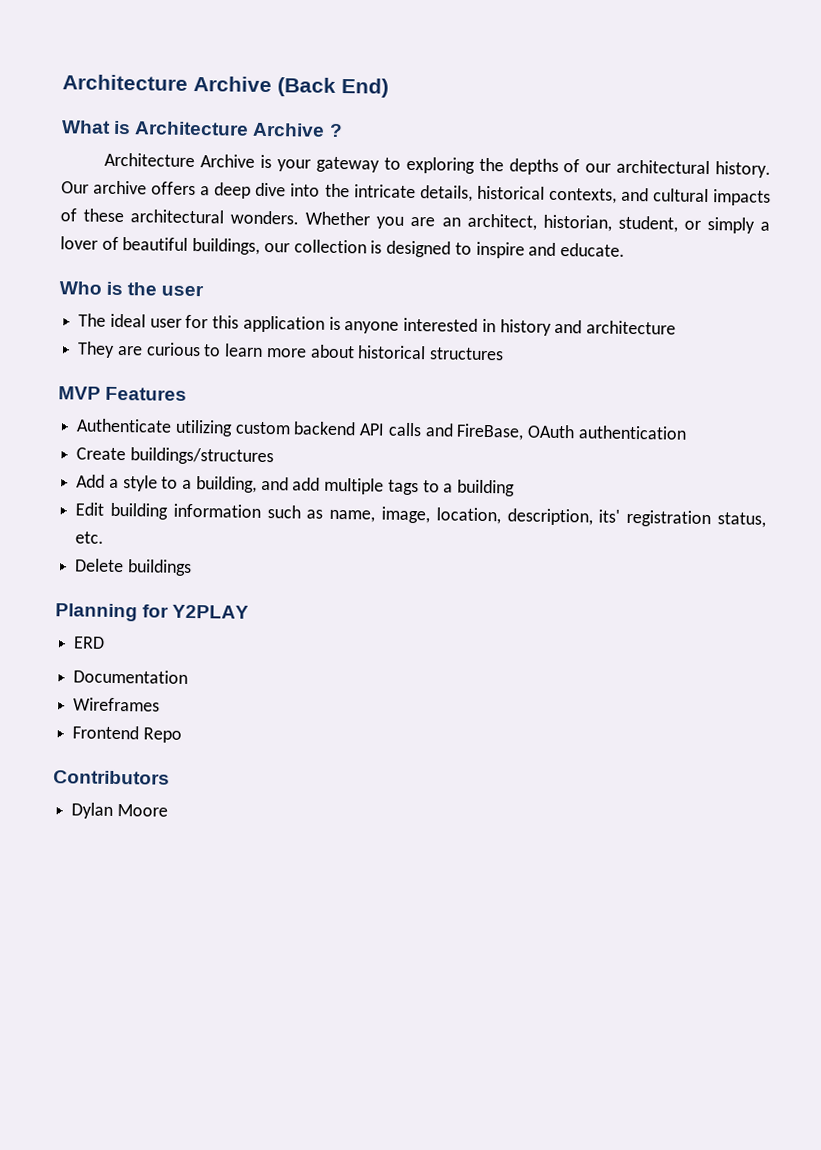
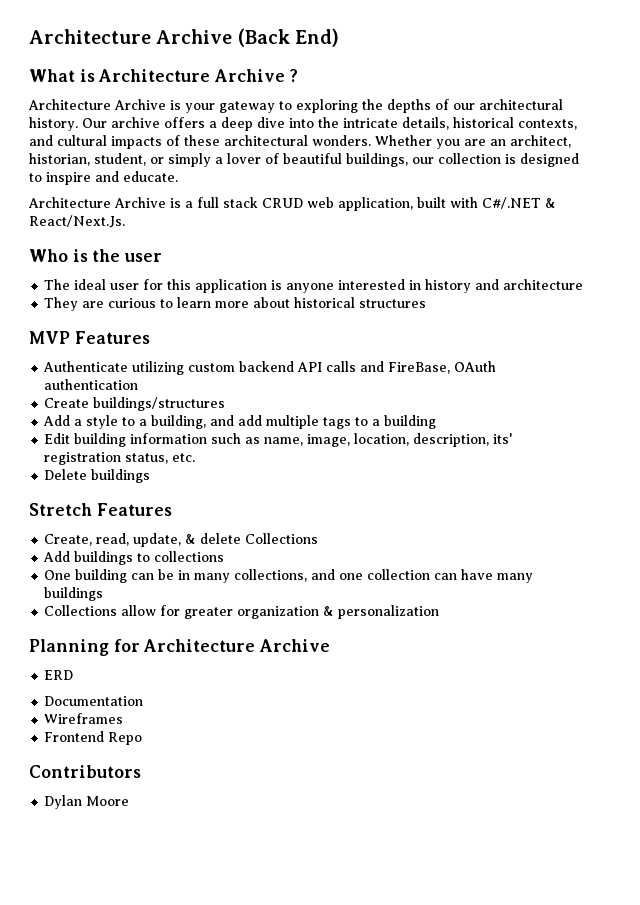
(625, 249) none -> [28,197,556,211] [29,215,125,228] // Architecture Archive is a full stack CRUD web application, built with C#/.NET & React/Next.Js.
(192, 568) none -> [29,503,172,516] [44,533,319,547] [43,551,225,565] [44,569,534,583] [44,587,104,601] [44,605,440,619] // Stretch Features // Create, read, update, & delete Collections // Add buildings to collections // One building can be in many collections, and one collection can have many buildings // Collections allow for greater organization & personalization
[172,604,250,619] Y2PLAY -> [143,639,331,652] Architecture Archive

